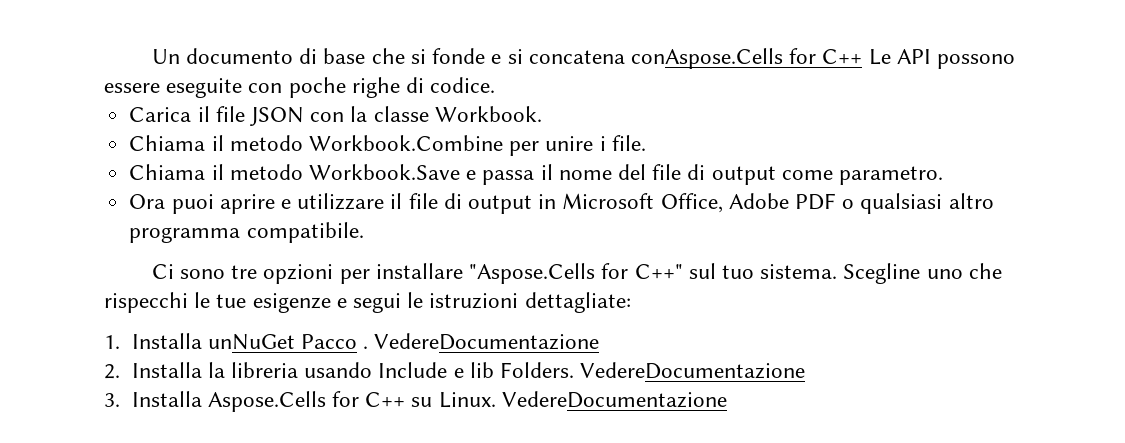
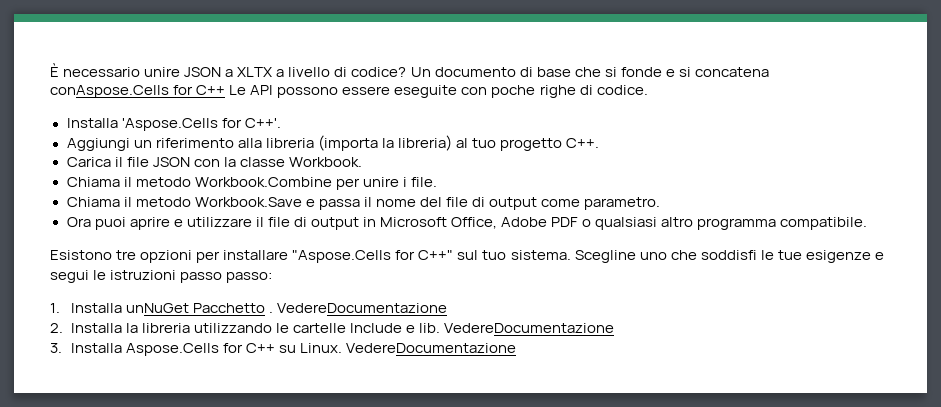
(151, 56) none -> [50,63,407,77] È necessario unire JSON a XLTX a livello di codice?
(496, 85) none -> [66,118,281,131] [66,135,600,151] // Installa 'Aspose.Cells for C++'. // Aggiungi un riferimento alla libreria (importa la libreria) al tuo progetto C++.
[151,264,226,279] Ci sono -> [50,250,112,260] Esistono
[104,292,188,313] rispecchi -> [700,250,757,260] soddisfi
[524,292,631,313] dettagliate: -> [180,272,273,283] passo passo:
[300,334,357,349] Pacco -> [192,303,265,313] Pacchetto
[304,362,574,378] usando Include e lib Folders. -> [193,323,440,333] utilizzando le cartelle Include e lib.

